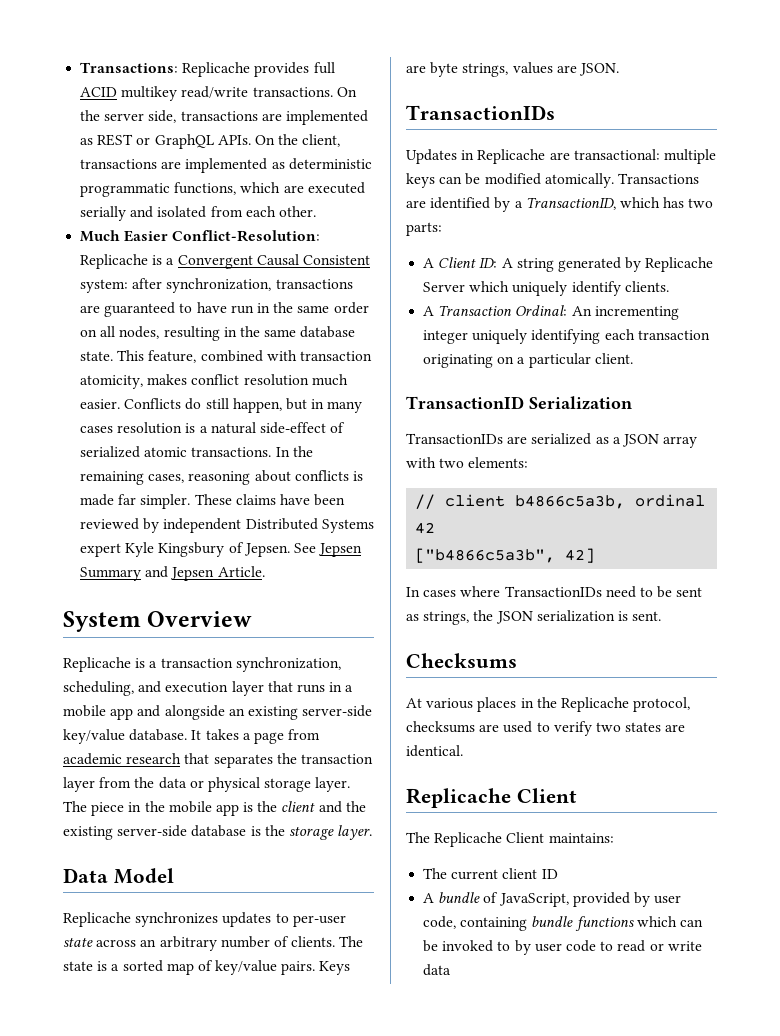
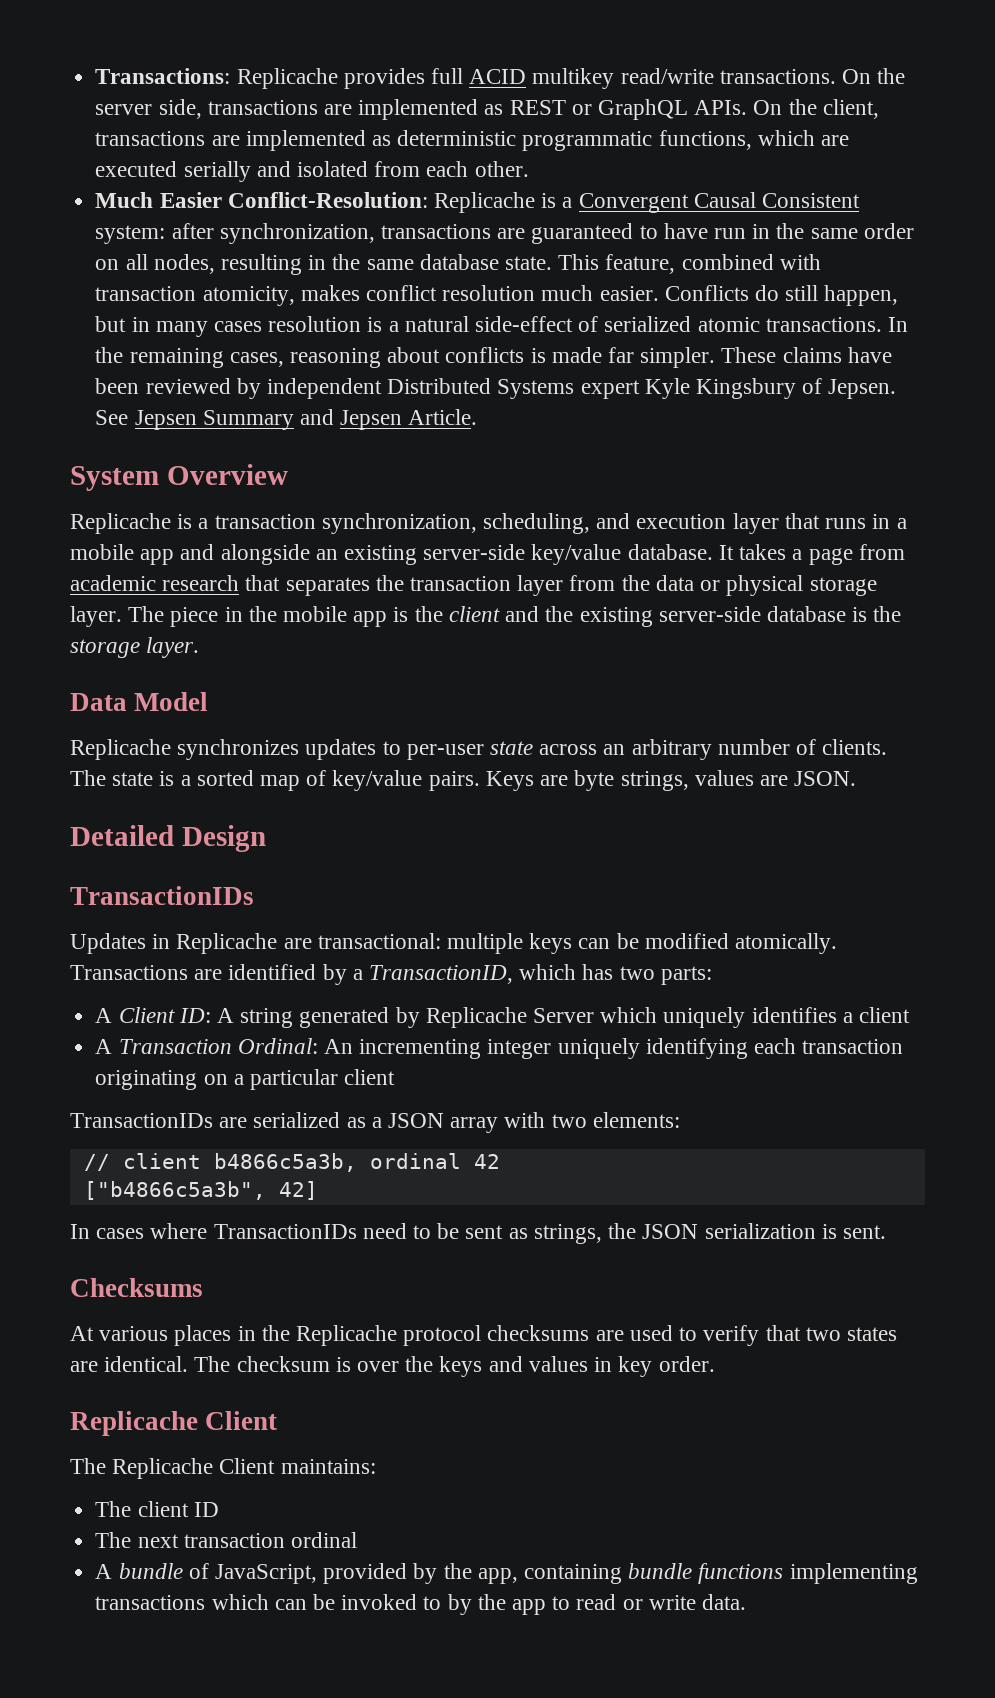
(619, 69) none -> [70,825,266,852] // Detailed Design
[571,281,669,296] identify clients. -> [751,1007,911,1023] identifies a client
[594,353,633,364] [406,396,632,410] client. // TransactionID Serialization -> [344,1069,396,1085] client
[633,697,691,712] protocol, -> [403,1325,482,1346] protocol
(592, 728) none -> [765,1325,801,1341] that
(463, 751) none -> [194,1356,715,1377] The checksum is over the keys and values in key order.
[451,869,499,880] current -> (132, 1509) none
(558, 874) none -> [95,1532,357,1548] // The next transaction ordinal
[654,895,682,904] [423,916,457,929] user code, -> [443,1563,518,1584] the app,
(634, 923) none -> [789,1563,918,1584] [95,1595,206,1610] implementing transactions
[534,940,596,952] user code -> [477,1594,546,1615] the app
[423,964,452,976] data -> [702,1594,747,1610] data.

